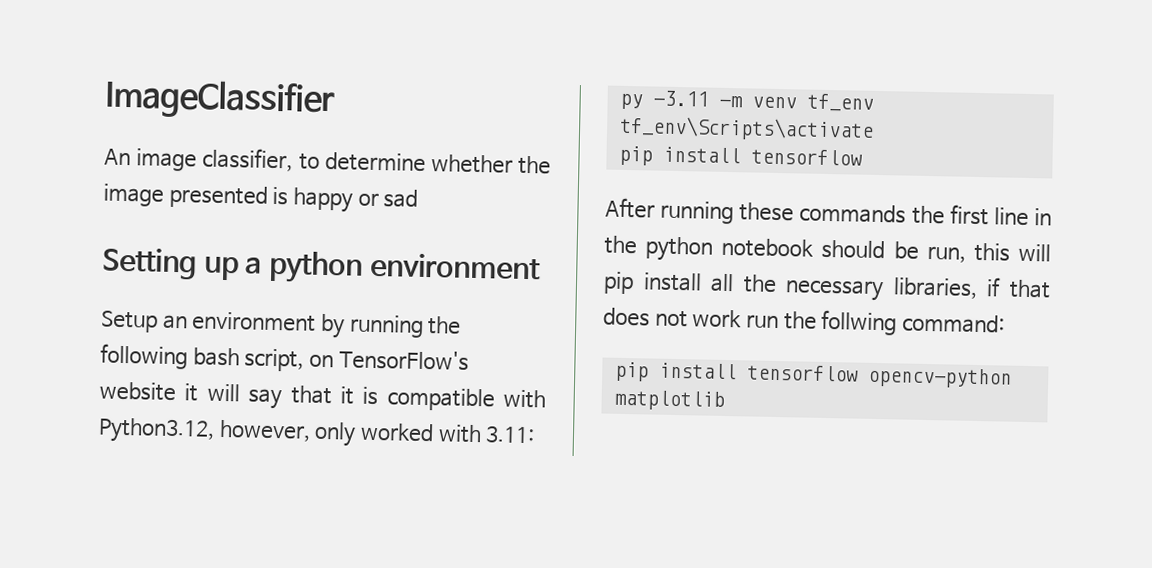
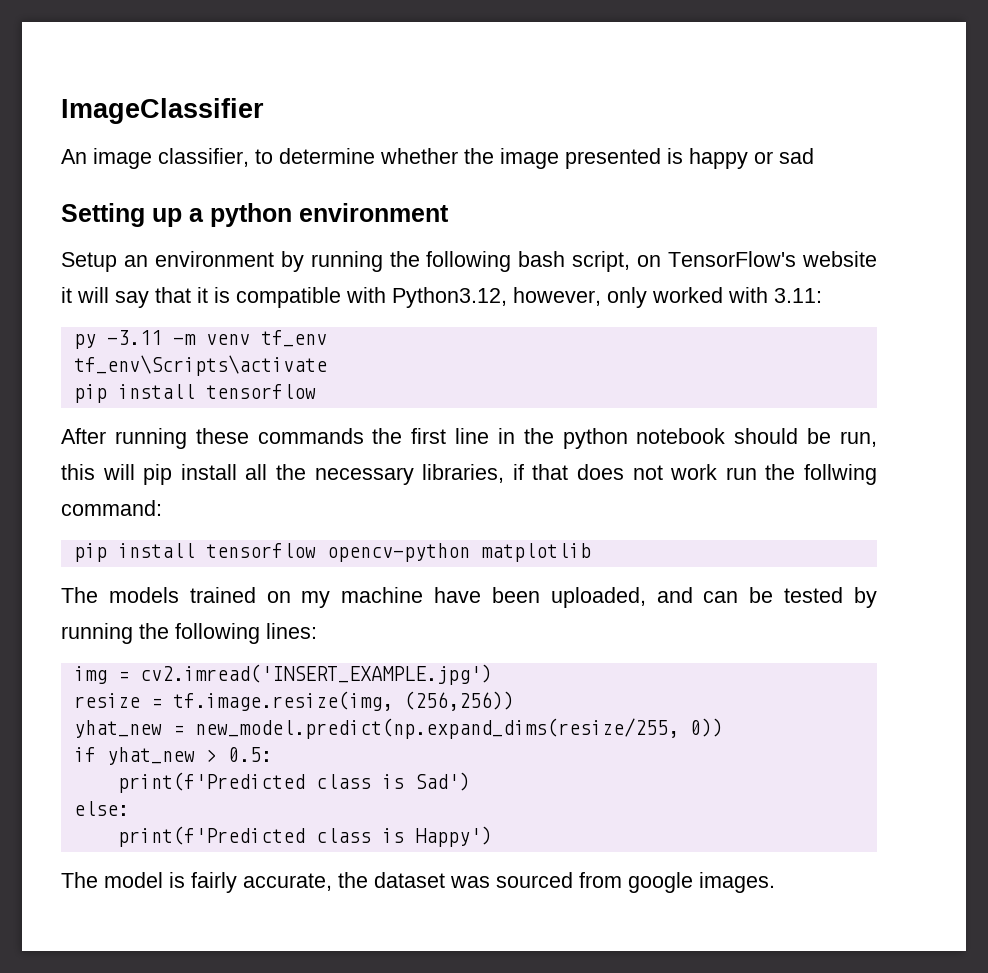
(725, 400) none -> [61,587,877,608] [61,623,317,644] [73,664,492,685] [73,691,514,711] [73,718,723,739] [73,747,272,765] [117,772,470,793] [73,801,129,816] [117,826,492,847] [61,872,775,893] // The models trained on my machine have been uploaded, and can be tested by running the following lines: // img = cv2.imread('INSERT_EXAMPLE.jpg') // resize = tf.image.resize(img, (256,256)) // yhat_new = new_model.predict(np.expand_dims(resize/255, 0)) // if yhat_new > 0.5: // print(f'Predicted class is Sad') // else: // print(f'Predicted class is Happy') // The model is fairly accurate, the dataset was sourced from google images.

